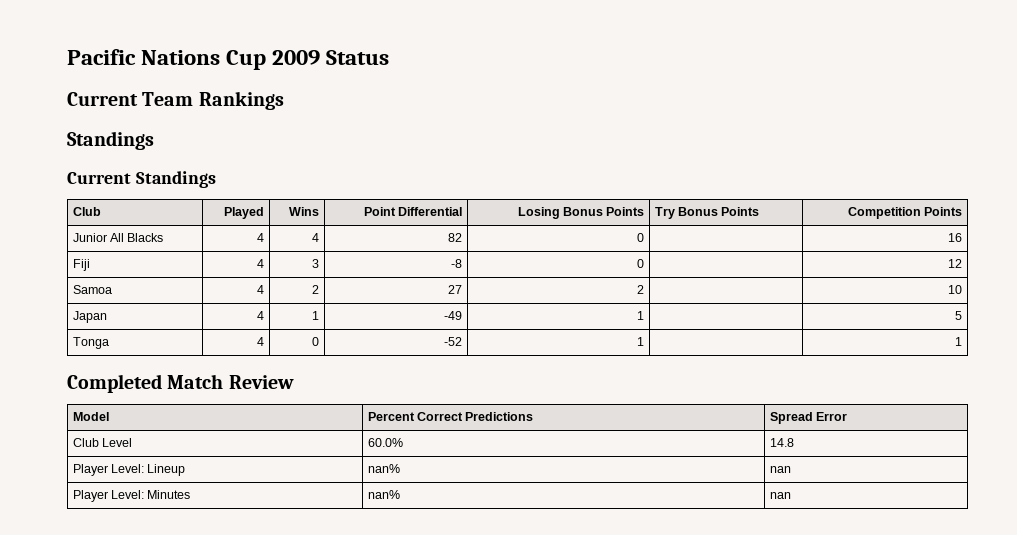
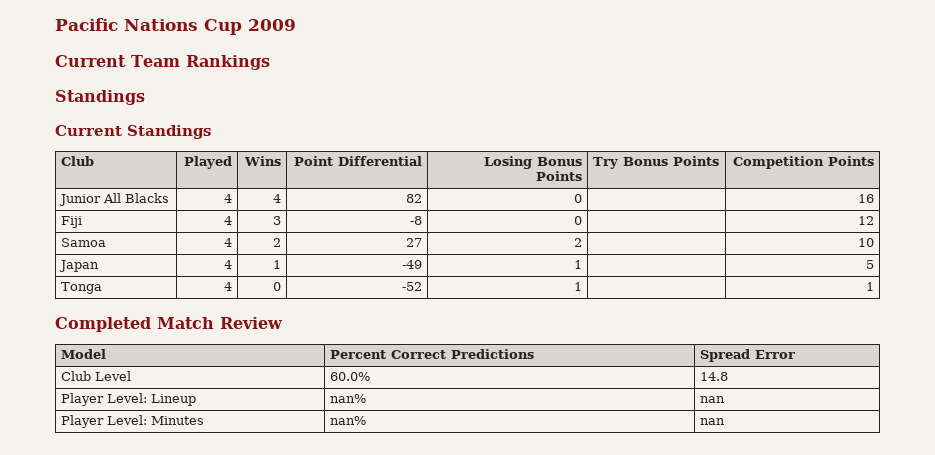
[326,50,390,65] Status -> (296, 25) none

